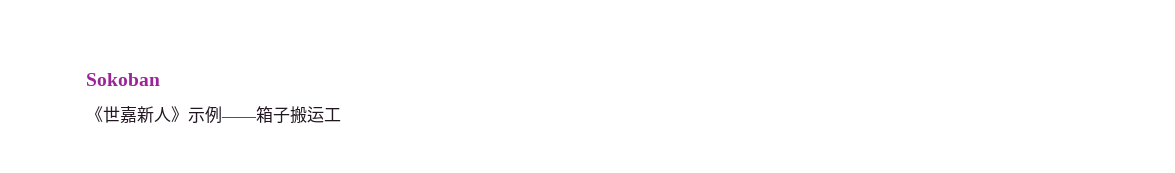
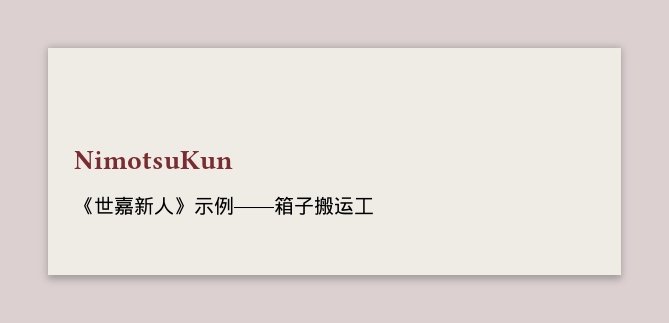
[86,73,160,86] Sokoban -> [74,151,233,169] NimotsuKun

